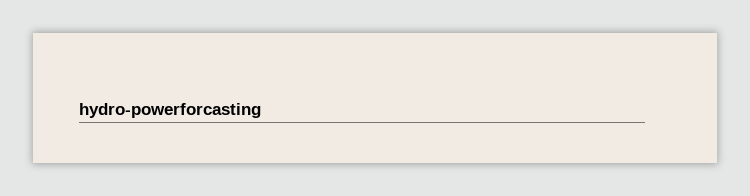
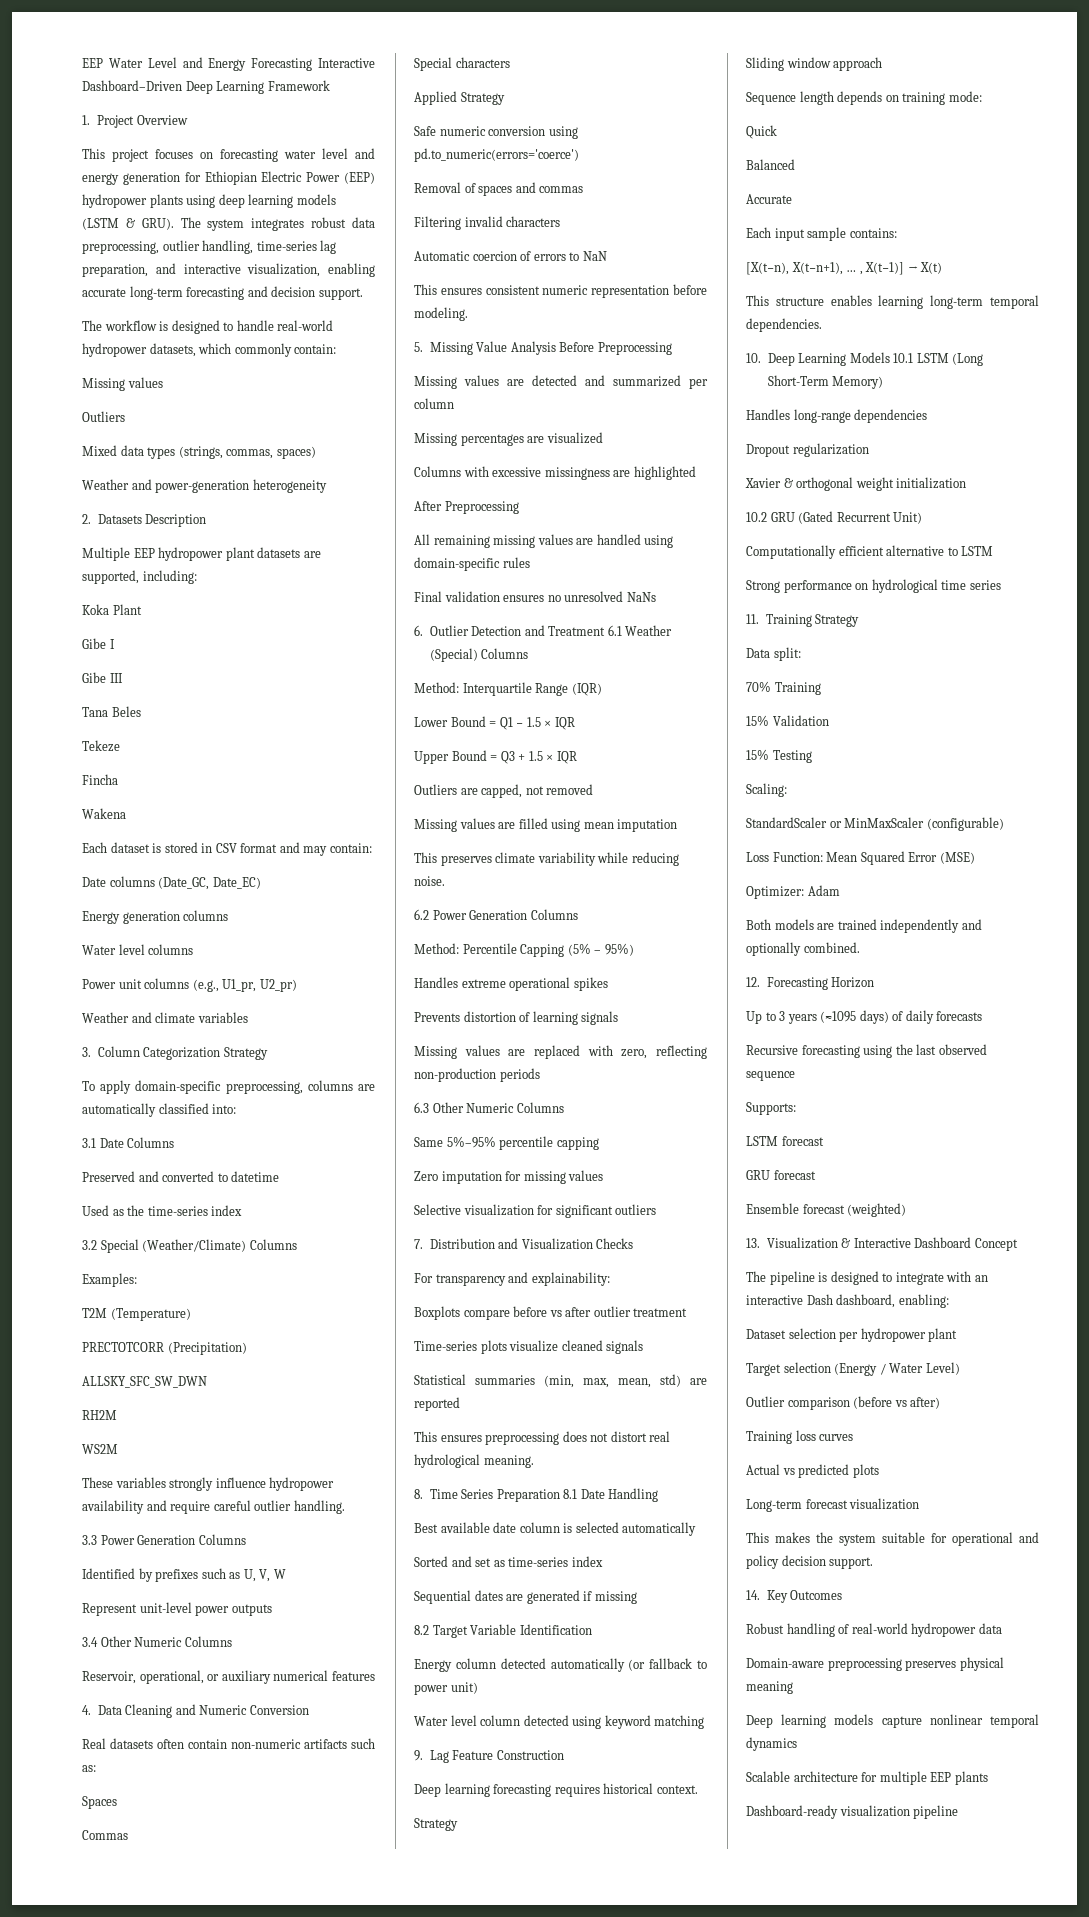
[79,103,261,118] hydro-powerforcasting -> [82,57,375,71] [82,80,330,94] [82,115,188,128] [82,148,375,162] [82,171,375,185] [82,194,336,208] [82,217,375,231] [82,240,337,254] [82,263,375,277] [82,286,363,300] [82,320,334,334] [82,343,337,357] [82,377,163,391] [82,411,125,422] [82,445,316,459] [82,479,327,493] [82,514,207,527] [82,547,321,561] [82,570,197,584] [82,604,142,615] [82,638,115,649] [82,672,123,683] [82,706,141,717] [82,740,120,752] [82,774,118,785] [82,808,126,819] [82,842,372,856] [82,876,261,890] [82,910,229,924] [82,944,194,955] [82,978,297,992] [82,1012,248,1023] [82,1046,268,1060] [82,1080,375,1094] [82,1103,237,1117] [82,1137,175,1148] [82,1171,280,1182] [82,1205,243,1216] [82,1239,297,1253] [82,1273,137,1287] [82,1308,191,1321] [82,1342,247,1355] [82,1376,207,1388] [82,1410,117,1420] [82,1444,118,1454] [82,1477,335,1491] [82,1500,345,1514] [82,1534,246,1545] [82,1568,286,1582] [82,1602,272,1616] [82,1636,232,1647] [82,1670,375,1684] [82,1704,309,1718] [82,1738,375,1749] [82,1765,96,1772] [82,1796,117,1809] [82,1830,128,1840] [414,57,510,71] [414,91,505,105] [414,126,578,139] [414,148,579,162] [414,182,584,196] [414,216,561,230] [414,251,607,261] [414,284,707,298] [414,307,468,321] [414,341,672,355] [414,375,708,389] [414,398,454,409] [414,432,603,446] [414,466,696,480] [414,501,519,514] [414,534,674,548] [414,557,530,571] [414,591,656,602] [414,625,673,636] [429,648,529,662] [414,682,602,696] [414,716,575,730] [414,750,577,764] [414,784,594,798] [414,818,678,832] [414,852,679,866] [414,876,445,886] [414,909,578,920] [414,943,634,957] [414,977,608,991] [414,1011,619,1025] [414,1045,707,1059] [414,1068,540,1082] [414,1102,564,1113] [414,1136,599,1150] [414,1170,604,1184] [414,1204,657,1218] [414,1238,634,1250] [414,1272,610,1286] [414,1306,688,1320] [414,1340,644,1354] [414,1374,707,1388] [414,1397,460,1411] [414,1431,671,1445] [414,1454,534,1468] [414,1488,659,1502] [414,1522,697,1536] [414,1556,603,1567] [414,1590,637,1604] [414,1624,592,1638] [414,1658,707,1672] [414,1682,478,1695] [414,1715,705,1729] [414,1750,564,1763] [414,1783,698,1797] [414,1818,458,1831] [746,57,883,71] [746,91,982,105] [746,125,777,139] [746,159,795,170] [746,194,792,204] [746,227,897,241] [746,262,943,275] [746,295,1039,309] [746,318,822,332] [746,352,984,366] [767,375,884,389] [746,409,928,423] [746,443,869,457] [745,477,967,491] [746,511,923,524] [746,545,994,559] [746,579,1001,593] [746,614,860,627] [746,647,801,661] [746,681,821,695] [746,715,829,726] [746,749,812,763] [746,783,787,797] [746,817,1004,831] [746,851,975,865] [746,885,840,899] [746,919,982,933] [746,942,860,956] [746,977,875,990] [746,1010,983,1024] [746,1044,987,1058] [746,1071,795,1081] [746,1102,796,1115] [746,1136,824,1146] [746,1170,816,1180] [746,1203,907,1217] [746,1237,1018,1251] [746,1271,988,1285] [746,1294,949,1308] [746,1328,958,1342] [746,1362,960,1376] [746,1396,941,1410] [746,1430,854,1444] [746,1464,879,1478] [746,1498,920,1512] [746,1532,1039,1546] [746,1555,874,1569] [746,1590,843,1603] [746,1623,1002,1637] [746,1657,1004,1671] [746,1681,793,1694] [746,1714,1039,1728] [746,1737,797,1751] [746,1771,988,1785] [746,1805,959,1819] EEP Water Level and Energy Forecasting Interactive Dashboard–Driven Deep Learning Framework // 1. Project Overview // This project focuses on forecasting water level and energy generation for Ethiopian Electric Power (EEP) hydropower plants using deep learning models (LSTM & GRU). The system integrates robust data preprocessing, outlier handling, time-series lag preparation, and interactive visualization, enabling accurate long-term forecasting and decision support. // The workflow is designed to handle real-world hydropower datasets, which commonly contain: // Missing values // Outliers // Mixed data types (strings, commas, spaces) // Weather and power-generation heterogeneity // 2. Datasets Description // Multiple EEP hydropower plant datasets are supported, including: // Koka Plant // Gibe I // Gibe III // Tana Beles // Tekeze // Fincha // Wakena // Each dataset is stored in CSV format and may contain: // Date columns (Date_GC, Date_EC) // Energy generation columns // Water level columns // Power unit columns (e.g., U1_pr, U2_pr) // Weather and climate variables // 3. Column Categorization Strategy // To apply domain-specific preprocessing, columns are automatically classified into: // 3.1 Date Columns // Preserved and converted to datetime // Used as the time-series index // 3.2 Special (Weather/Climate) Columns // Examples: // T2M (Temperature) // PRECTOTCORR (Precipitation) // ALLSKY_SFC_SW_DWN // RH2M // WS2M // These variables strongly influence hydropower availability and require careful outlier handling. // 3.3 Power Generation Columns // Identified by prefixes such as U, V, W // Represent unit-level power outputs // 3.4 Other Numeric Columns // Reservoir, operational, or auxiliary numerical features // 4. Data Cleaning and Numeric Conversion // Real datasets often contain non-numeric artifacts such as: // Spaces // Commas // Special characters // Applied Strategy // Safe numeric conversion using pd.to_numeric(errors='coerce') // Removal of spaces and commas // Filtering invalid characters // Automatic coercion of errors to NaN // This ensures consistent numeric representation before modeling. // 5. Missing Value Analysis Before Preprocessing // Missing values are detected and summarized per column // Missing percentages are visualized // Columns with excessive missingness are highlighted // After Preprocessing // All remaining missing values are handled using domain-specific rules // Final validation ensures no unresolved NaNs // 6. Outlier Detection and Treatment 6.1 Weather (Special) Columns // Method: Interquartile Range (IQR) // Lower Bound = Q1 − 1.5 × IQR // Upper Bound = Q3 + 1.5 × IQR // Outliers are capped, not removed // Missing values are filled using mean imputation // This preserves climate variability while reducing noise. // 6.2 Power Generation Columns // Method: Percentile Capping (5% – 95%) // Handles extreme operational spikes // Prevents distortion of learning signals // Missing values are replaced with zero, reflecting non-production periods // 6.3 Other Numeric Columns // Same 5%–95% percentile capping // Zero imputation for missing values // Selective visualization for significant outliers // 7. Distribution and Visualization Checks // For transparency and explainability: // Boxplots compare before vs after outlier treatment // Time-series plots visualize cleaned signals // Statistical summaries (min, max, mean, std) are reported // This ensures preprocessing does not distort real hydrological meaning. // 8. Time Series Preparation 8.1 Date Handling // Best available date column is selected automatically // Sorted and set as time-series index // Sequential dates are generated if missing // 8.2 Target Variable Identification // Energy column detected automatically (or fallback to power unit) // Water level column detected using keyword matching // 9. Lag Feature Construction // Deep learning forecasting requires historical context. // Strategy // Sliding window approach // Sequence length depends on training mode: // Quick // Balanced // Accurate // Each input sample contains: // [X(t−n), X(t−n+1), … , X(t−1)] → X(t) // This structure enables learning long-term temporal dependencies. // 10. Deep Learning Models 10.1 LSTM (Long Short-Term Memory) // Handles long-range dependencies // Dropout regularization // Xavier & orthogonal weight initialization // 10.2 GRU (Gated Recurrent Unit) // Computationally efficient alternative to LSTM // Strong performance on hydrological time series // 11. Training Strategy // Data split: // 70% Training // 15% Validation // 15% Testing // Scaling: // StandardScaler or MinMaxScaler (configurable) // Loss Function: Mean Squared Error (MSE) // Optimizer: Adam // Both models are trained independently and optionally combined. // 12. Forecasting Horizon // Up to 3 years (≈1095 days) of daily forecasts // Recursive forecasting using the last observed sequence // Supports: // LSTM forecast // GRU forecast // Ensemble forecast (weighted) // 13. Visualization & Interactive Dashboard Concept // The pipeline is designed to integrate with an interactive Dash dashboard, enabling: // Dataset selection per hydropower plant // Target selection (Energy / Water Level) // Outlier comparison (before vs after) // Training loss curves // Actual vs predicted plots // Long-term forecast visualization // This makes the system suitable for operational and policy decision support. // 14. Key Outcomes // Robust handling of real-world hydropower data // Domain-aware preprocessing preserves physical meaning // Deep learning models capture nonlinear temporal dynamics // Scalable architecture for multiple EEP plants // Dashboard-ready visualization pipeline

